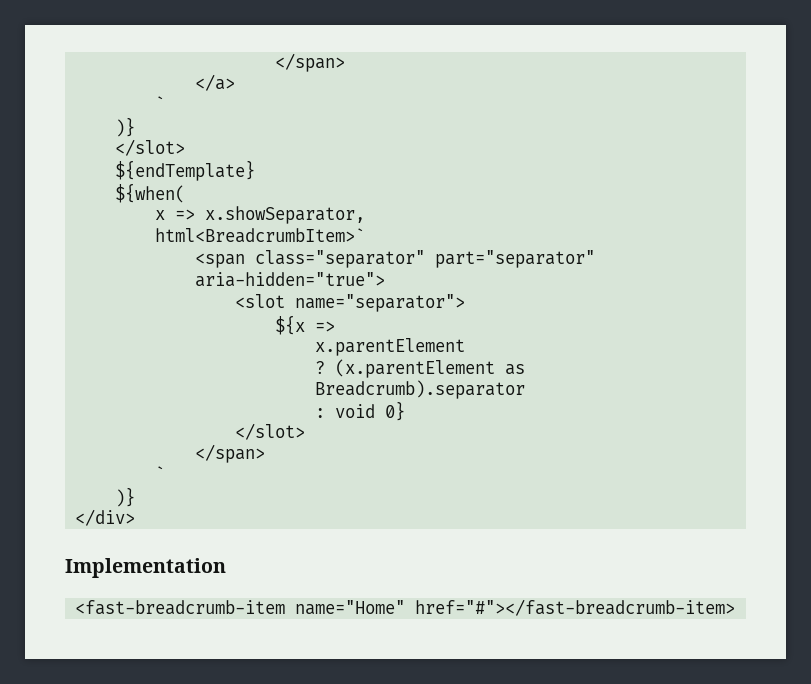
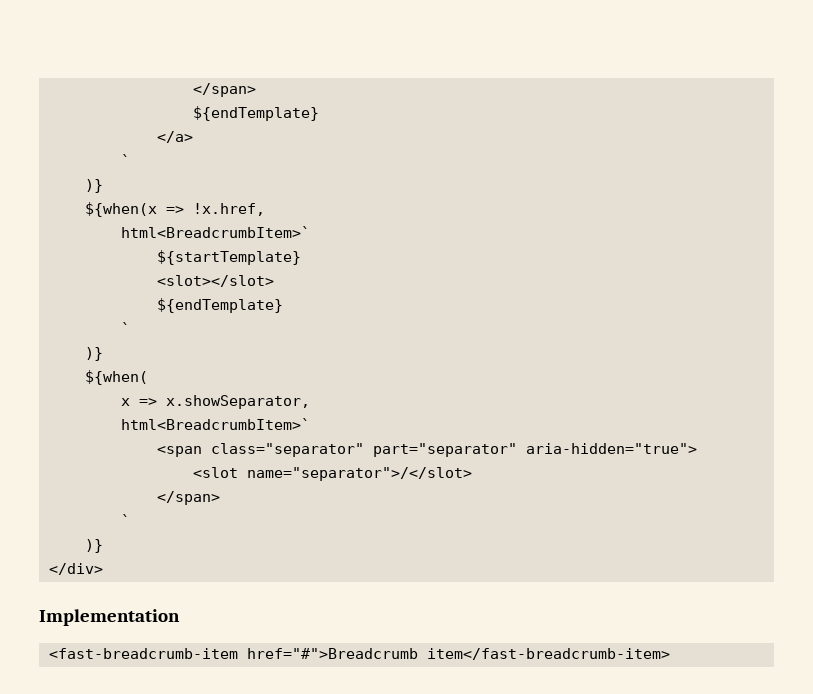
[275,53,346,72] </span> -> [192,83,256,97] [192,106,319,121] </span> // ${endTemplate}
[115,139,186,156] [115,160,256,181] </slot> // ${endTemplate} -> [84,202,265,217] [120,226,310,238] [156,250,301,265] [156,275,274,287] [156,298,283,313] [120,322,130,334] [84,347,103,361] ${when(x => !x.href, // html<BreadcrumbItem>` // ${startTemplate} // <slot></slot> // ${endTemplate} // ` // )}
[295,294,466,312] [275,315,336,335] [315,338,466,356] [315,359,526,378] [315,380,526,399] [315,401,406,421] [235,423,306,440] name="separator"> // ${x => // x.parentElement // ? (x.parentElement as Breadcrumb).separator // : void 0} // </slot> -> [246,467,472,481] name="separator">/</slot>
[295,599,736,616] name="Home" href="#"></fast-breadcrumb-item> -> [246,648,670,660] href="#">Breadcrumb item</fast-breadcrumb-item>

